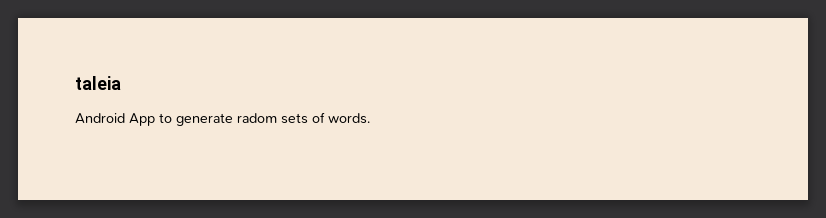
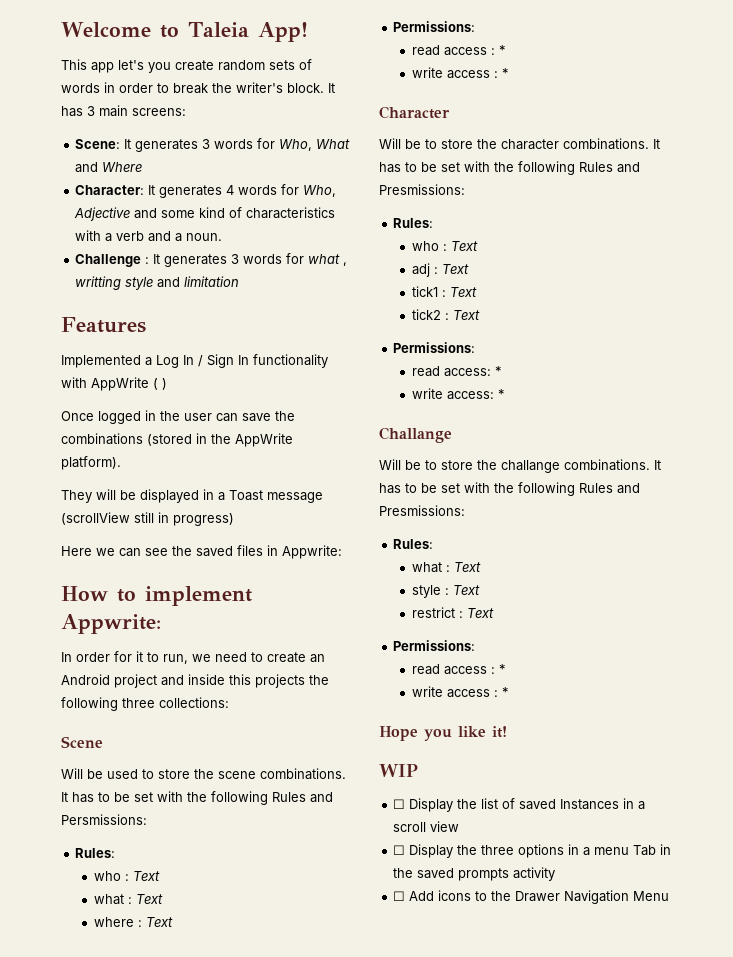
[75,76,121,90] [75,112,370,126] taleia // Android App to generate radom sets of words. -> [61,22,308,42] [61,59,312,73] [61,82,335,94] [61,105,186,117] [75,138,351,152] [75,162,143,173] [75,184,337,198] [74,207,336,221] [75,230,223,242] [75,253,348,267] [75,276,240,290] [61,317,146,333] [61,354,328,368] [61,377,167,391] [61,410,295,424] [61,433,293,447] [61,456,121,470] [61,489,323,503] [61,512,234,526] [61,545,342,559] [61,586,252,606] [61,614,161,634] [61,651,325,664] [61,674,329,688] [61,697,229,711] [61,736,103,748] [61,768,346,780] [61,791,333,805] [61,814,147,825] [75,848,116,858] [93,871,160,881] [93,894,163,905] [93,917,173,927] [393,21,476,32] [411,45,506,56] [411,67,509,79] [379,106,450,119] [379,138,660,150] [379,161,640,175] [379,184,465,195] [393,218,434,228] [411,241,478,251] [411,263,469,277] [411,286,477,297] [411,309,480,320] [393,342,476,353] [411,366,502,377] [411,388,505,400] [379,427,452,443] [379,459,661,473] [379,482,640,496] [379,505,465,516] [393,539,434,549] [411,562,481,573] [411,585,480,598] [411,607,494,618] [393,640,476,651] [411,664,506,675] [411,686,509,698] [379,726,507,741] [379,764,418,777] [393,798,646,812] [393,821,460,832] [393,844,672,858] [393,867,556,881] [393,890,670,904] Welcome to Taleia App! // This app let's you create random sets of words in order to break the writer's block. It has 3 main screens: // Scene: It generates 3 words for Who, What and Where // Character: It generates 4 words for Who, Adjective and some kind of characteristics with a verb and a noun. // Challenge : It generates 3 words for what , writting style and limitation // Features // Implemented a Log In / Sign In functionality with AppWrite ( ) // Once logged in the user can save the combinations (stored in the AppWrite platform). // They will be displayed in a Toast message (scrollView still in progress) // Here we can see the saved files in Appwrite: // How to implement Appwrite: // In order for it to run, we need to create an Android project and inside this projects the following three collections: // Scene // Will be used to store the scene combinations. It has to be set with the following Rules and Persmissions: // Rules: // who : Text // what : Text // where : Text // Permissions: // read access : * // write access : * // Character // Will be to store the character combinations. It has to be set with the following Rules and Presmissions: // Rules: // who : Text // adj : Text // tick1 : Text // tick2 : Text // Permissions: // read access: * // write access: * // Challange // Will be to store the challange combinations. It has to be set with the following Rules and Presmissions: // Rules: // what : Text // style : Text // restrict : Text // Permissions: // read access : * // write access : * // Hope you like it! // WIP // ☐ Display the list of saved Instances in a scroll view // ☐ Display the three options in a menu Tab in the saved prompts activity // ☐ Add icons to the Drawer Navigation Menu

